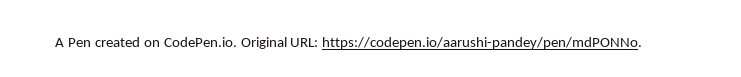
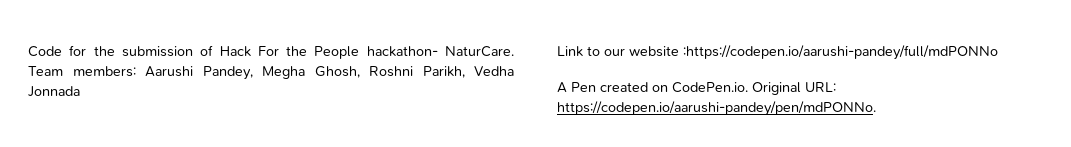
(55, 42) none -> [28,45,514,59] [28,66,514,80] [28,86,80,97] [557,45,998,60] Code for the submission of Hack For the People hackathon- NaturCare. Team members: Aarushi Pandey, Megha Ghosh, Roshni Parikh, Vedha Jonnada // Link to our website :https://codepen.io/aarushi-pandey/full/mdPONNo //

